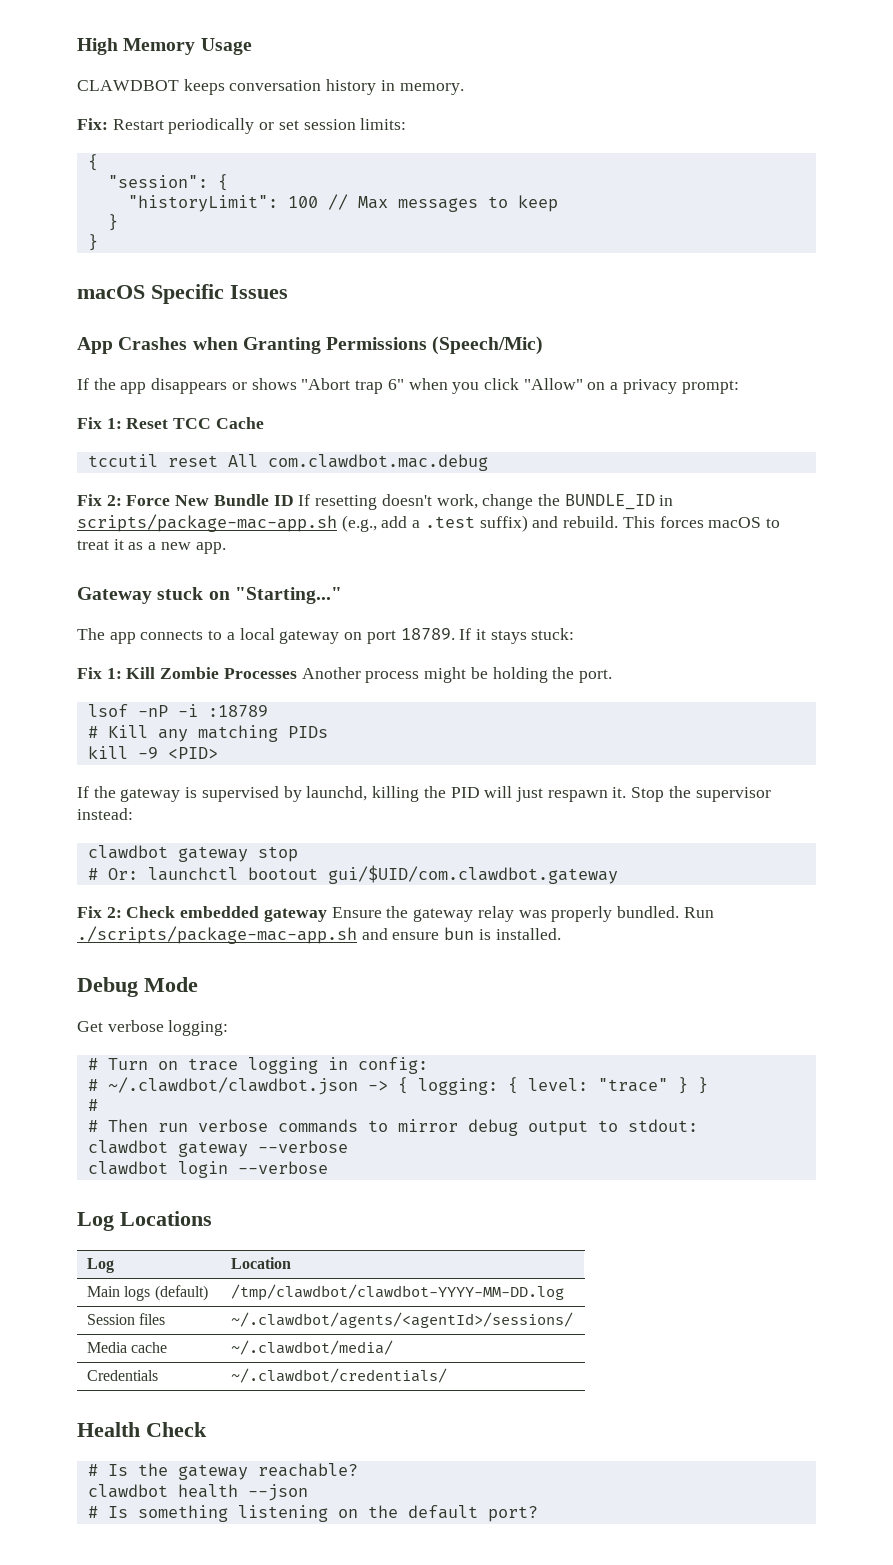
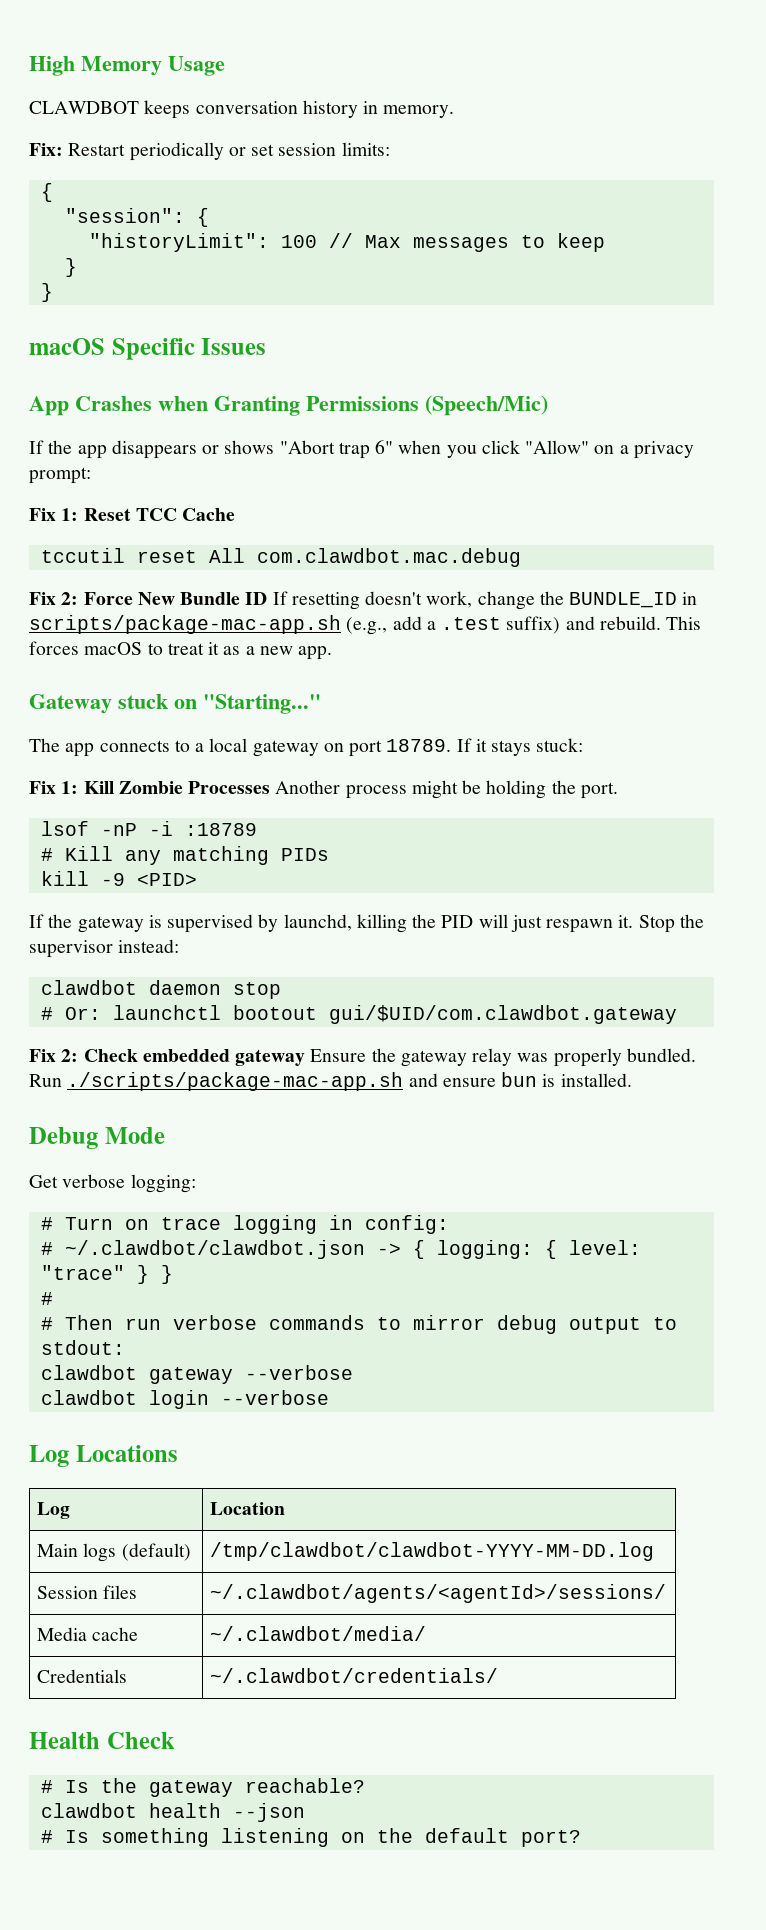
[177,846,248,862] gateway -> [148,980,221,995] daemon

